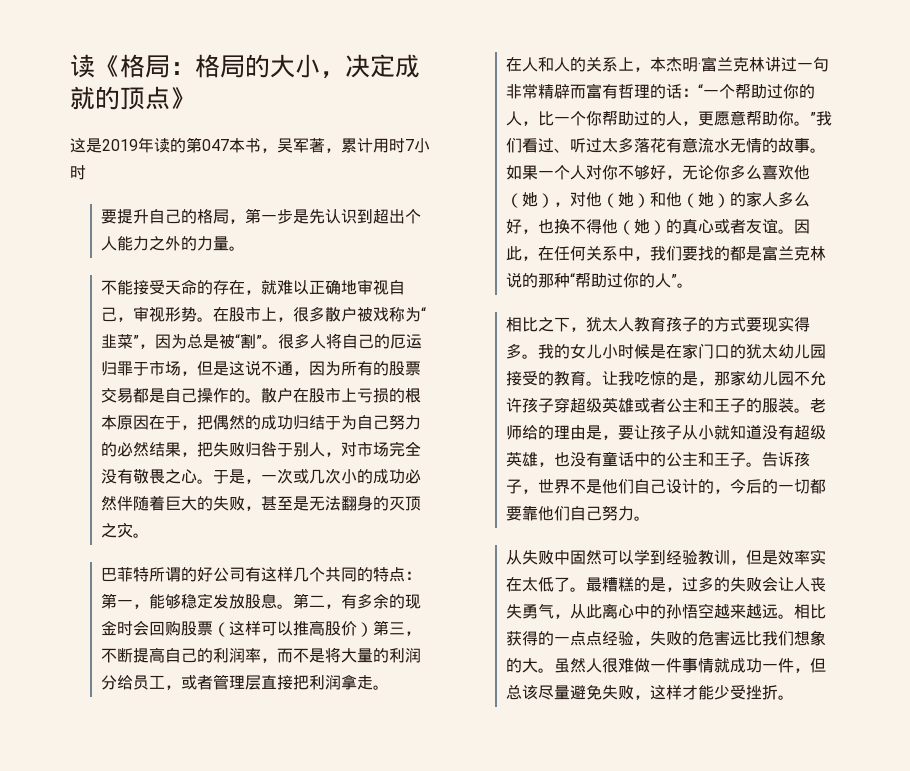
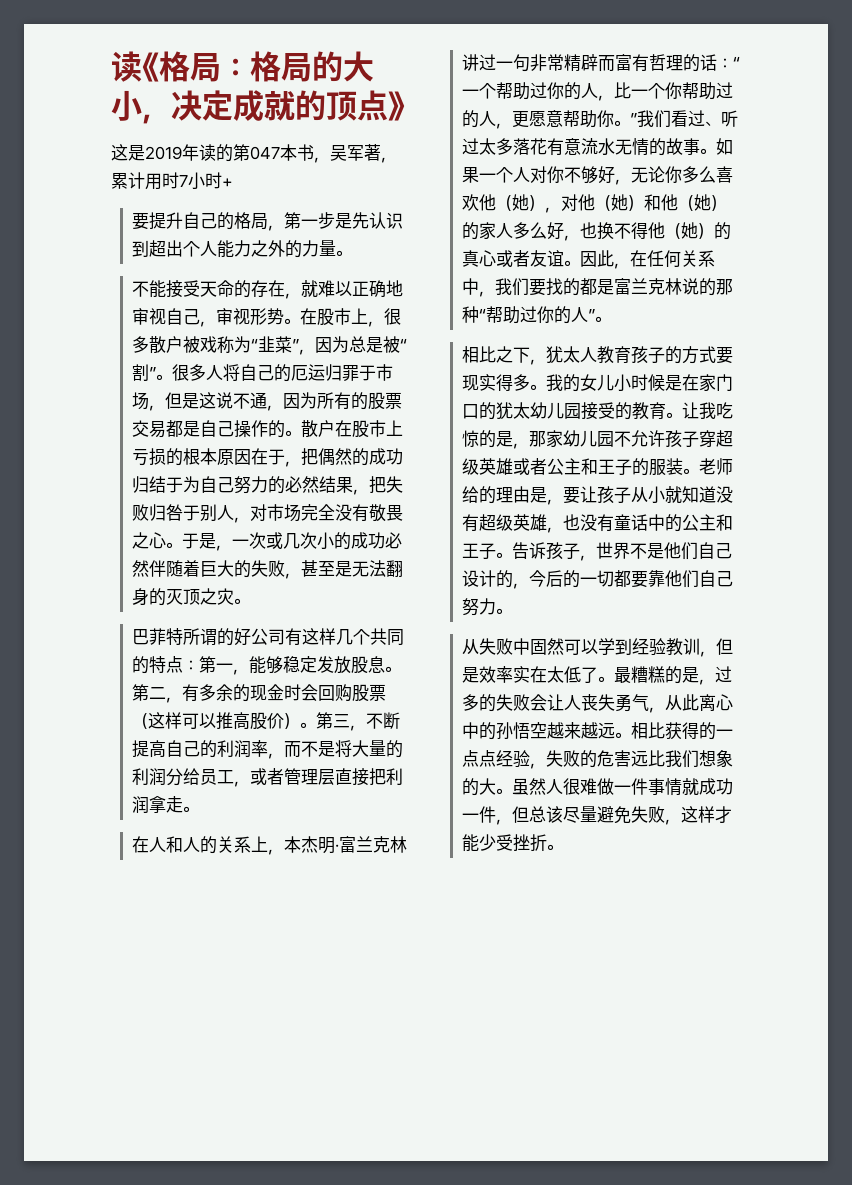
(86, 172) none -> [222,178,233,187] +
(373, 629) none -> [300,722,317,728] 。

